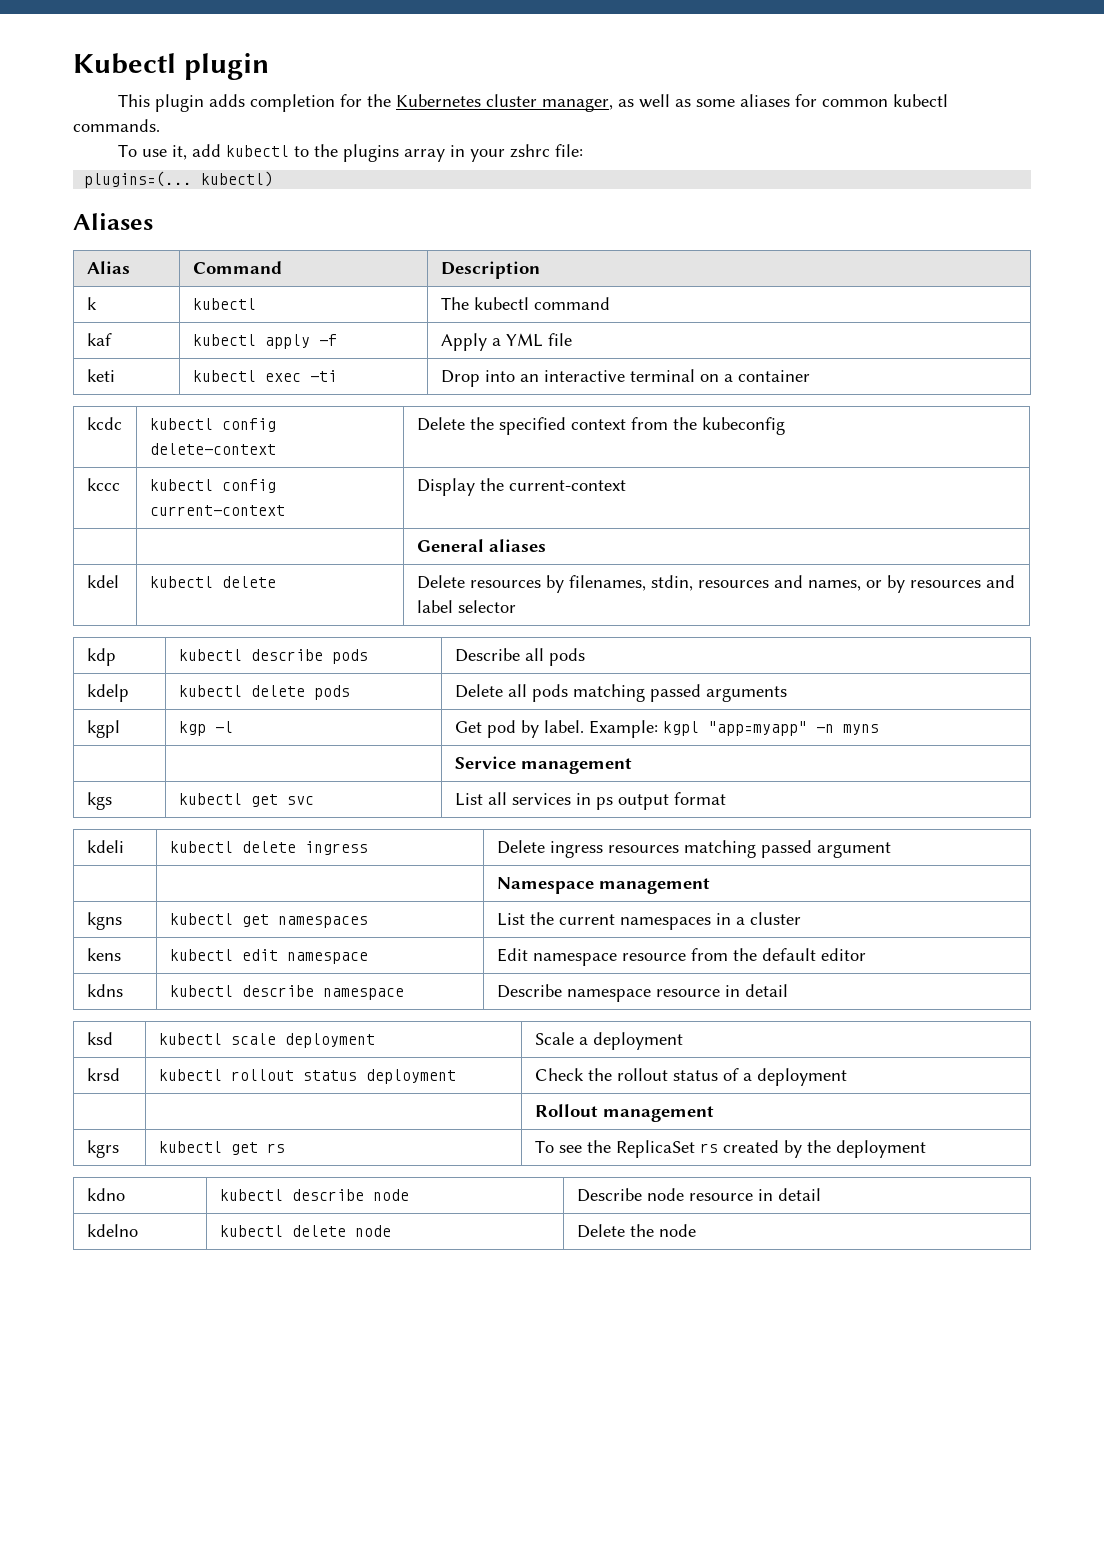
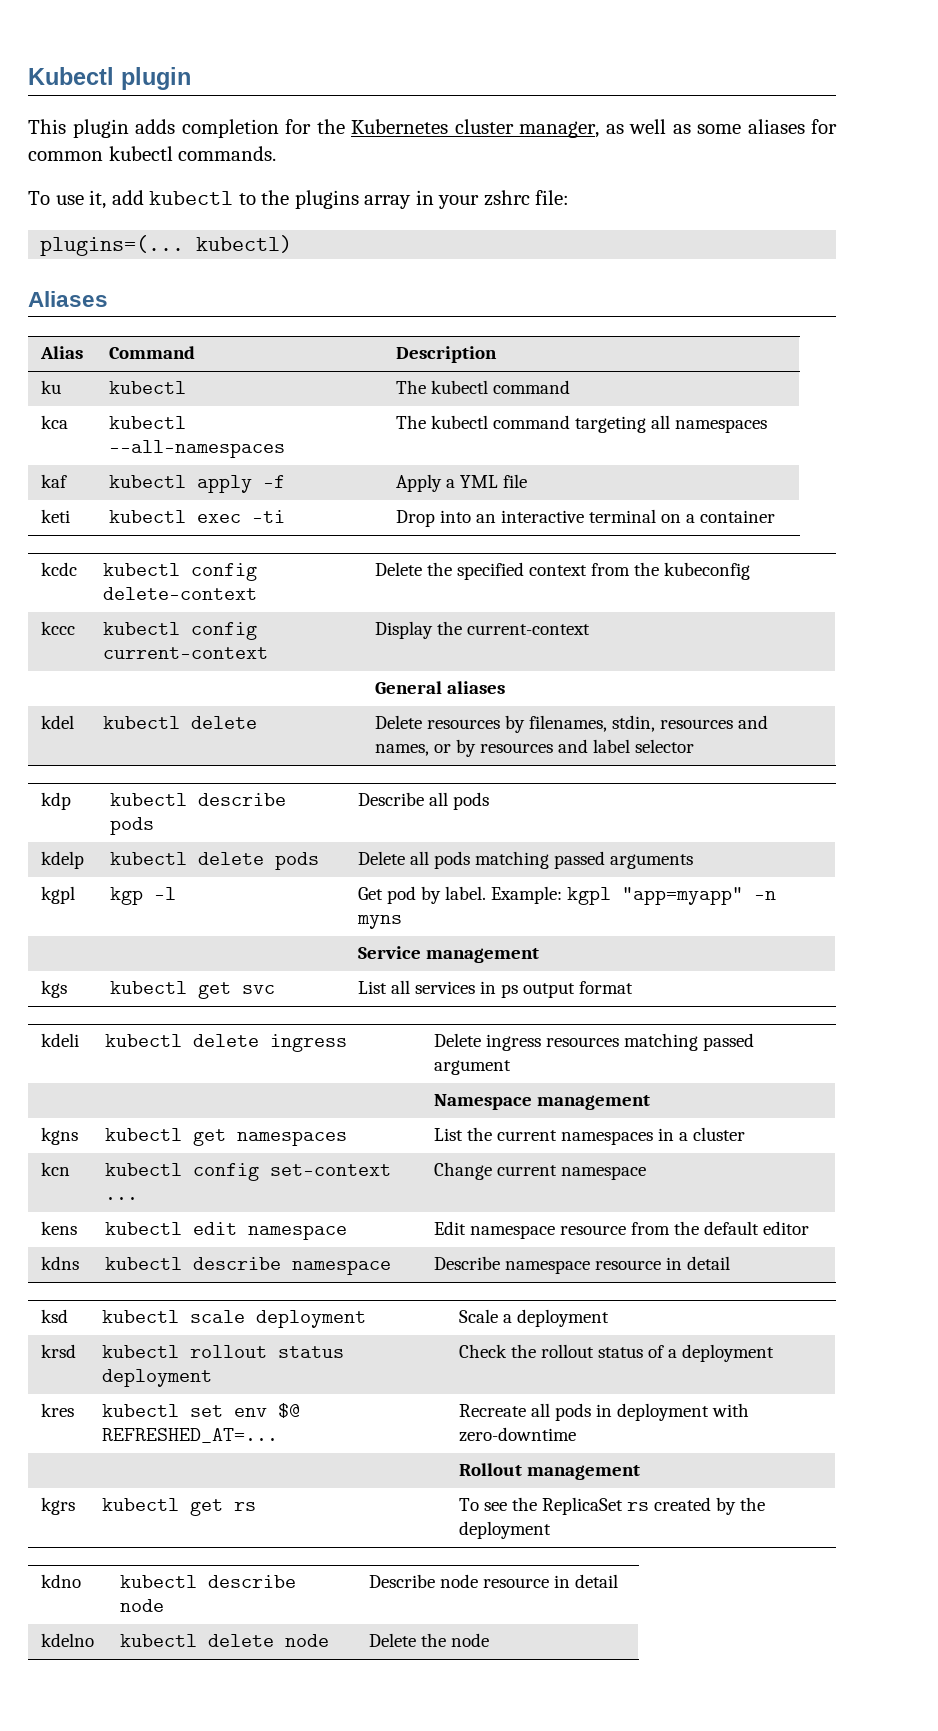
[86,297,97,310] k -> [40,380,61,394] ku
(610, 303) none -> [40,415,68,429] [108,416,186,429] [108,440,285,458] [395,415,767,433] // kca | kubectl --all-namespaces | The kubectl command targeting all namespaces
(801, 918) none -> [40,1162,70,1176] [104,1163,391,1181] [104,1197,138,1200] [433,1162,646,1180] // kcn | kubectl config set-context ... | Change current namespace
(847, 1077) none -> [40,1403,74,1417] [101,1403,300,1418] [101,1428,278,1443] [458,1403,749,1421] [458,1427,576,1442] // kres | kubectl set env $@ REFRESHED_AT=... | Recreate all pods in deployment with zero-downtime

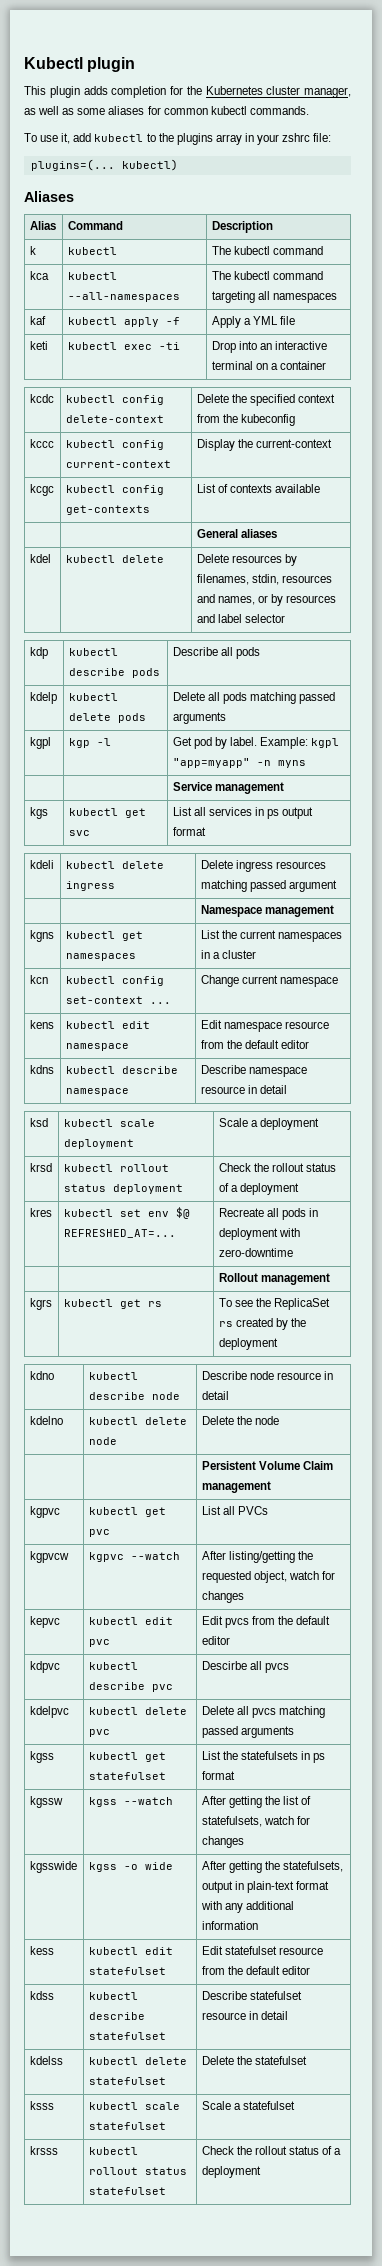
[40,380,61,394] ku -> [29,246,36,255] k
(590, 629) none -> [29,484,54,496] [65,485,164,495] [65,505,150,515] [196,484,321,493] // kcgc | kubectl config get-contexts | List of contexts available
(489, 1640) none -> [201,1461,334,1470] [201,1481,271,1493] [29,1506,60,1518] [88,1507,166,1517] [88,1529,110,1537] [201,1506,269,1515] [29,1551,69,1563] [88,1552,180,1562] [201,1551,314,1563] [201,1571,336,1583] [201,1591,244,1603] [29,1616,60,1628] [88,1617,173,1625] [88,1639,110,1647] [201,1616,331,1628] [201,1636,230,1645] [29,1661,60,1673] [88,1662,138,1670] [88,1682,173,1692] [201,1661,290,1673] [29,1706,69,1718] [88,1707,187,1715] [88,1729,110,1737] [201,1706,326,1718] [201,1726,294,1738] [29,1751,54,1763] [88,1752,166,1762] [88,1772,166,1780] [201,1751,326,1763] [201,1771,235,1780] [29,1796,63,1808] [88,1797,173,1807] [201,1796,312,1808] [201,1816,311,1827] [201,1836,244,1848] [29,1861,77,1873] [88,1862,173,1872] [201,1861,344,1873] [201,1881,330,1893] [200,1901,295,1913] [201,1921,258,1930] [29,1946,54,1955] [88,1947,173,1955] [88,1967,166,1975] [201,1946,324,1955] [201,1966,311,1975] [29,1991,54,2000] [88,1992,138,2000] [88,2012,145,2020] [88,2032,166,2040] [201,1991,302,2000] [201,2011,289,2020] [29,2056,63,2065] [88,2057,187,2065] [88,2077,166,2085] [201,2056,308,2065] [29,2101,54,2110] [88,2102,180,2110] [88,2122,166,2130] [201,2101,296,2110] [29,2146,58,2155] [88,2147,138,2155] [88,2167,187,2175] [88,2187,166,2195] [201,2146,342,2155] [201,2166,261,2178] // | | Persistent Volume Claim management // kgpvc | kubectl get pvc | List all PVCs // kgpvcw | kgpvc --watch | After listing/getting the requested object, watch for changes // kepvc | kubectl edit pvc | Edit pvcs from the default editor // kdpvc | kubectl describe pvc | Descirbe all pvcs // kdelpvc | kubectl delete pvc | Delete all pvcs matching passed arguments // kgss | kubectl get statefulset | List the statefulsets in ps format // kgssw | kgss --watch | After getting the list of statefulsets, watch for changes // kgsswide | kgss -o wide | After getting the statefulsets, output in plain-text format with any additional information // kess | kubectl edit statefulset | Edit statefulset resource from the default editor // kdss | kubectl describe statefulset | Describe statefulset resource in detail // kdelss | kubectl delete statefulset | Delete the statefulset // ksss | kubectl scale statefulset | Scale a statefulset // krsss | kubectl rollout status statefulset | Check the rollout status of a deployment

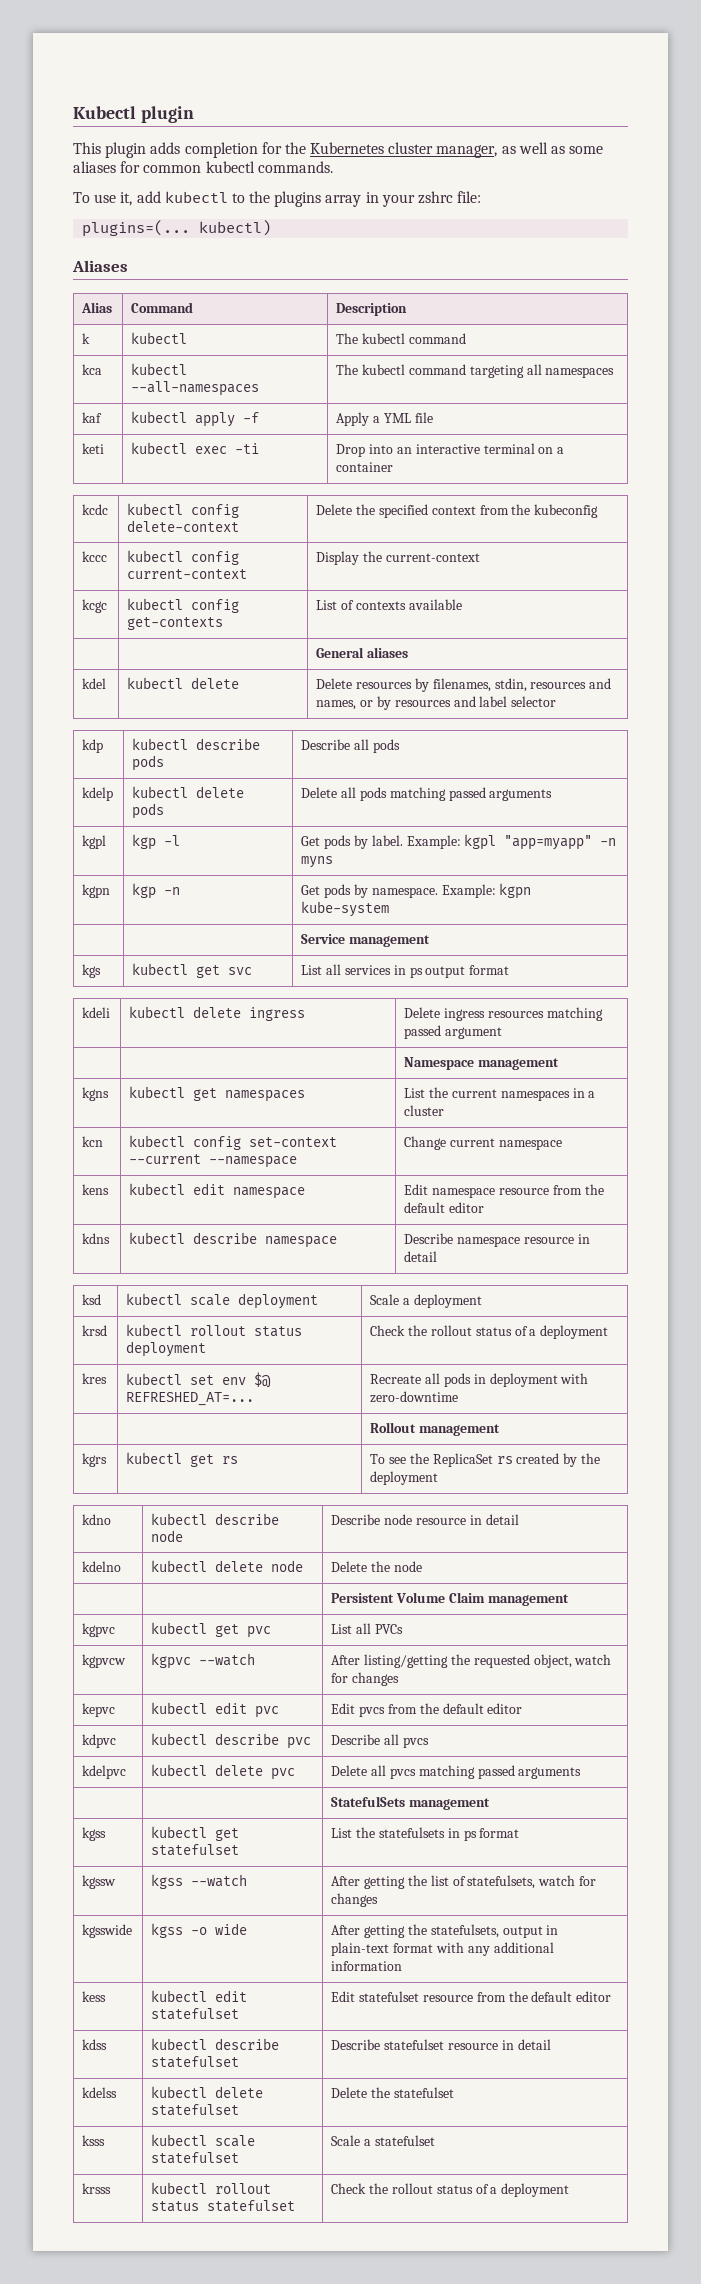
[193,737,212,749] pod -> [324,835,352,849] pods
(306, 764) none -> [82,884,111,898] [132,883,181,899] [301,883,532,899] [301,901,390,917] // kgpn | kgp -n | Get pods by namespace. Example: kgpn kube-system
[149,1002,171,1004] ... -> [129,1154,298,1168] --current --namespace
[201,1661,247,1670] Descirbe -> [331,1734,381,1745] Describe
(294, 1732) none -> [331,1796,491,1810] // | | StatefulSets management

